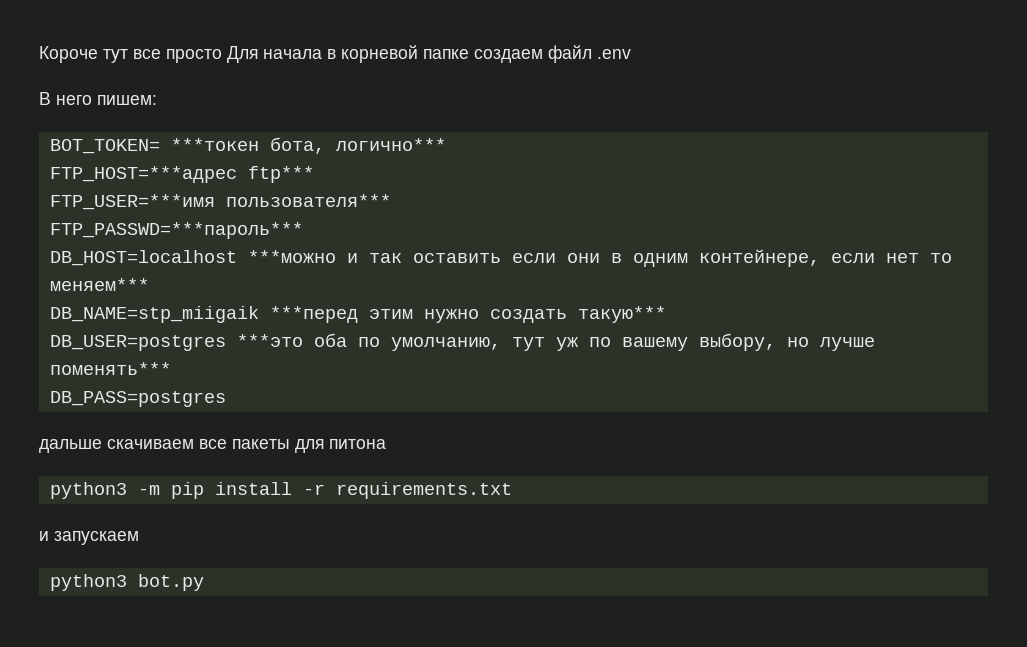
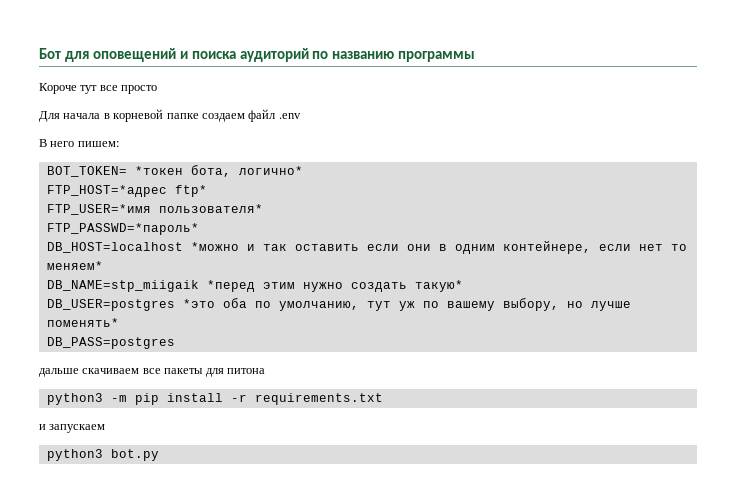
(39, 54) none -> [39,48,476,62] Бот для оповещений и поиска аудиторий по названию программы //
(222, 56) none -> (158, 89) //
[170,137,446,154] [49,166,314,183] [49,194,391,210] [49,222,303,239] ***токен бота, логично*** // FTP_HOST=***адрес ftp*** // FTP_USER=***имя пользователя*** // FTP_PASSWD=***пароль*** -> [134,165,303,177] [46,185,207,197] [46,204,263,215] [46,223,199,235] *токен бота, логично* // FTP_HOST=*адрес ftp* // FTP_USER=*имя пользователя* // FTP_PASSWD=*пароль*
[247,250,336,263] ***можно -> [190,242,239,251] *можно
[49,278,149,291] меняем*** -> [46,261,103,270] меняем*
[269,306,358,323] ***перед -> [206,280,255,292] *перед
[577,306,666,323] такую*** -> [414,280,463,292] такую*
[236,334,303,347] ***это -> [182,299,215,308] *это
[49,362,171,375] поменять*** -> [46,318,119,327] поменять*

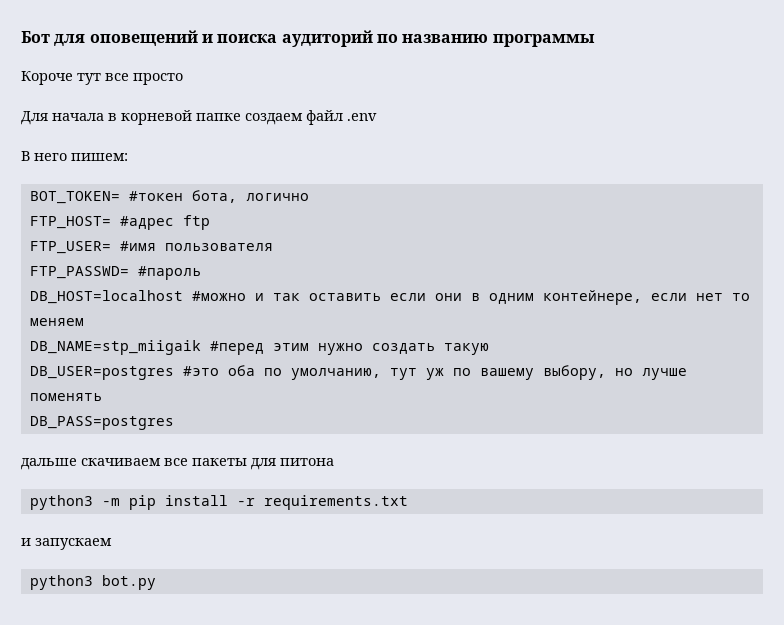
[134,165,303,177] [46,185,207,197] [46,204,263,215] [46,223,199,235] *токен бота, логично* // FTP_HOST=*адрес ftp* // FTP_USER=*имя пользователя* // FTP_PASSWD=*пароль* -> [128,190,309,203] [29,215,210,230] [29,241,273,254] [29,266,201,280] #токен бота, логично // FTP_HOST= #адрес ftp // FTP_USER= #имя пользователя // FTP_PASSWD= #пароль
[190,242,239,251] *можно -> [191,291,246,301] #можно
[46,261,103,270] меняем* -> [29,318,84,326] меняем
[206,280,255,292] *перед -> [209,341,264,355] #перед
[414,280,463,292] такую* -> [443,343,489,355] такую
[182,299,215,308] *это -> [182,366,219,376] #это
[46,318,119,327] поменять* -> [29,393,102,401] поменять

